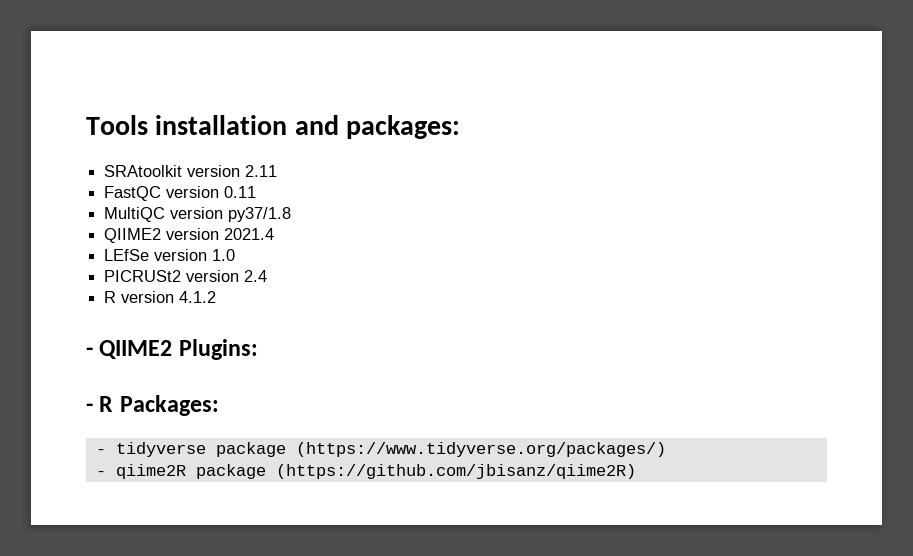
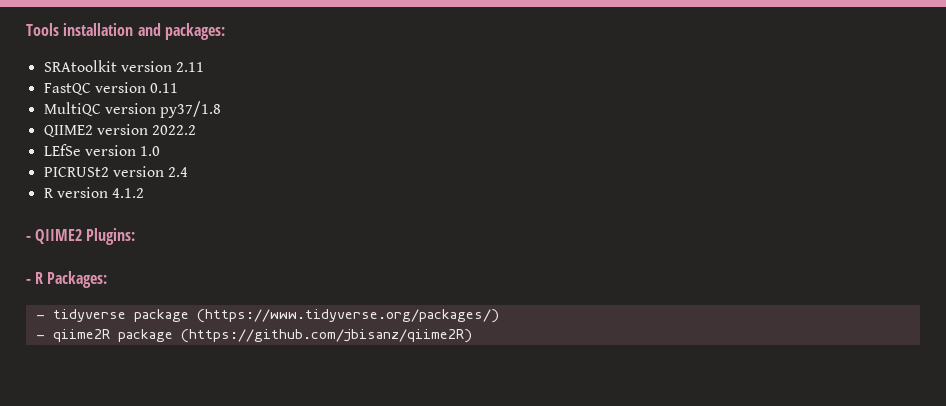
[224,228,275,240] 2021.4 -> [152,125,197,135] 2022.2

